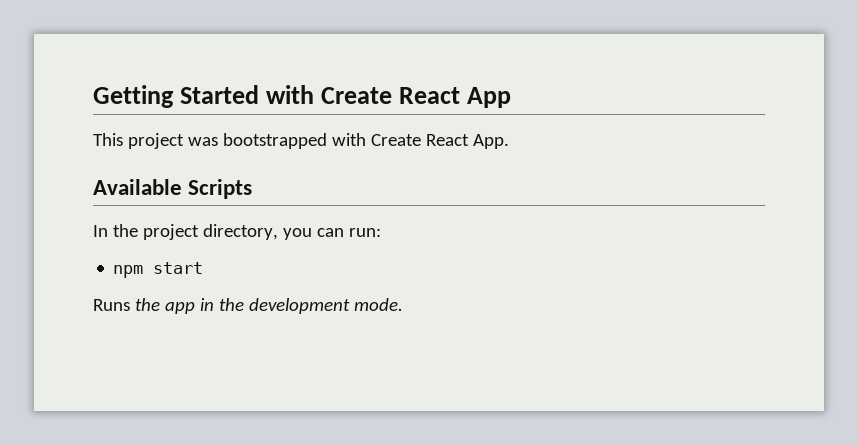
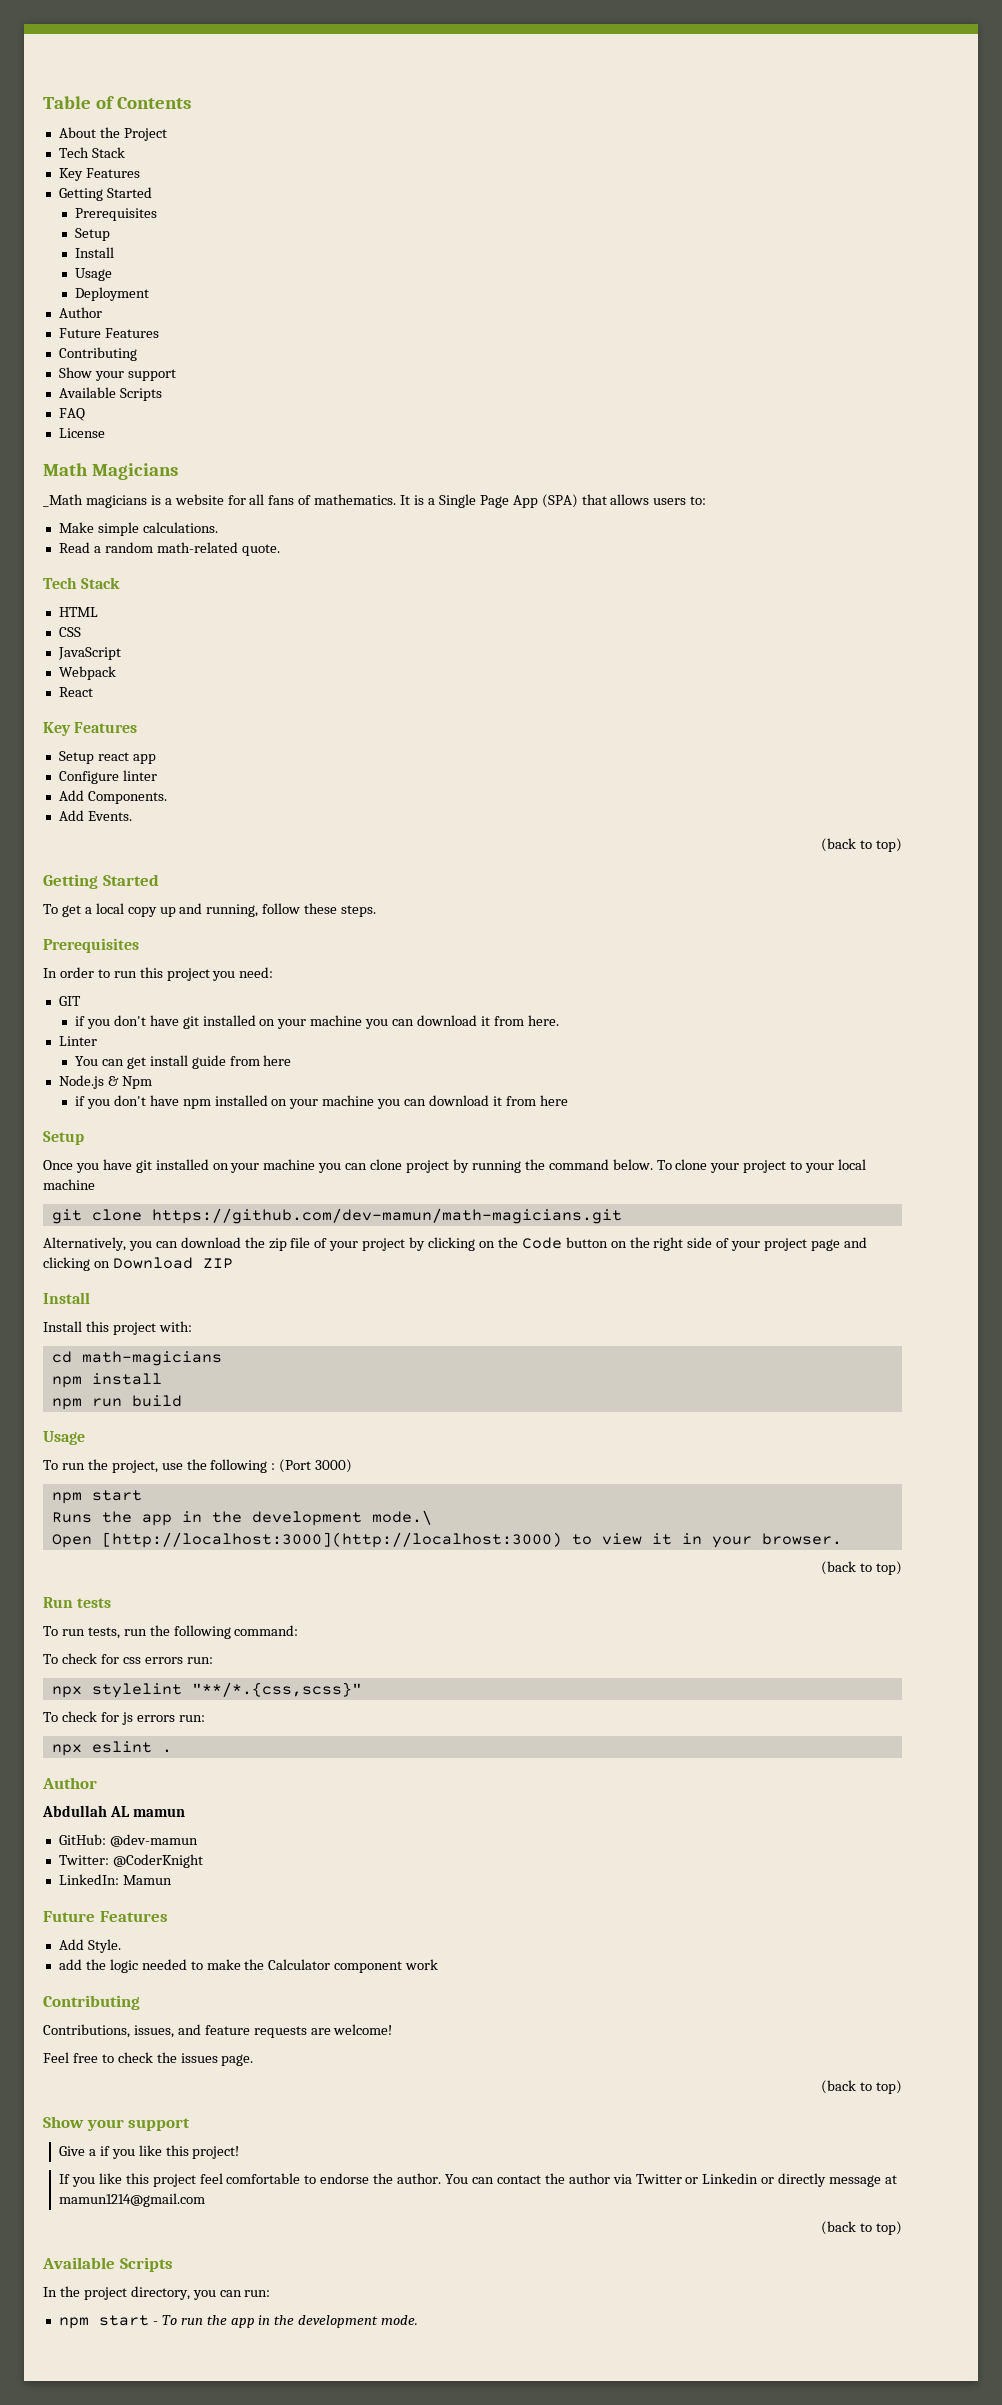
[93,85,512,108] [93,133,509,149] Getting Started with Create React App // This project was bootstrapped with Create React App. -> [43,96,191,109] [58,127,167,141] [58,147,125,158] [58,168,140,181] [58,187,152,201] [74,208,157,221] [74,228,110,241] [74,247,114,258] [74,268,112,281] [74,287,149,301] [58,307,102,318] [58,328,159,338] [58,347,137,361] [58,367,176,381] [58,387,162,401] [58,408,85,421] [58,428,105,438] [43,463,178,480] [43,494,707,508] [58,522,218,536] [58,542,280,556] [43,577,121,589] [58,607,98,617] [58,627,81,637] [57,647,121,660] [58,666,116,680] [58,687,93,697] [43,722,138,736] [58,751,156,764] [58,770,157,784] [58,790,167,804] [58,810,132,821] [821,838,902,852] [43,874,159,889] [43,903,377,917] [43,938,139,953] [43,967,274,981] [58,996,81,1006] [74,1015,559,1029] [58,1036,97,1046] [74,1055,292,1069] [58,1075,152,1089] [74,1095,568,1109] [43,1131,84,1145] [43,1159,867,1173] [43,1179,95,1190] [51,1208,622,1224] [43,1237,867,1251] [43,1257,233,1271] [43,1292,90,1304] [43,1321,192,1335] [51,1351,222,1366] [51,1373,162,1388] [51,1395,182,1410] [43,1431,85,1445] [43,1459,353,1473] [51,1490,142,1504] [51,1510,432,1526] [51,1532,842,1548] [821,1561,902,1575] [43,1597,112,1608] [43,1625,299,1639] [43,1653,213,1664] [51,1682,362,1698] [43,1711,205,1725] [51,1741,172,1756] [42,1777,97,1789] [42,1805,185,1817] [58,1834,198,1847] [58,1854,203,1868] [58,1874,172,1885] [43,1911,168,1922] [58,1939,121,1953] [58,1959,439,1973] [43,1995,140,2010] [43,2024,393,2038] [43,2052,254,2066] [821,2080,902,2094] [43,2116,191,2131] [58,2145,240,2159] [58,2173,898,2187] [58,2193,205,2207] [821,2221,902,2235] Table of Contents // About the Project // Tech Stack // Key Features // Getting Started // Prerequisites // Setup // Install // Usage // Deployment // Author // Future Features // Contributing // Show your support // Available Scripts // FAQ // License // Math Magicians // _Math magicians is a website for all fans of mathematics. It is a Single Page App (SPA) that allows users to: // Make simple calculations. // Read a random math-related quote. // Tech Stack // HTML // CSS // JavaScript // Webpack // React // Key Features // Setup react app // Configure linter // Add Components. // Add Events. // (back to top) // Getting Started // To get a local copy up and running, follow these steps. // Prerequisites // In order to run this project you need: // GIT // if you don't have git installed on your machine you can download it from here. // Linter // You can get install guide from here // Node.js & Npm // if you don't have npm installed on your machine you can download it from here // Setup // Once you have git installed on your machine you can clone project by running the command below. To clone your project to your local machine // git clone https://github.com/dev-mamun/math-magicians.git // Alternatively, you can download the zip file of your project by clicking on the Code button on the right side of your project page and clicking on Download ZIP // Install // Install this project with: // cd math-magicians // npm install // npm run build // Usage // To run the project, use the following : (Port 3000) // npm start // Runs the app in the development mode.\ // Open [http://localhost:3000](http://localhost:3000) to view it in your browser. // (back to top) // Run tests // To run tests, run the following command: // To check for css errors run: // npx stylelint "**/*.{css,scss}" // To check for js errors run: // npx eslint . // Author // Abdullah AL mamun // GitHub: @dev-mamun // Twitter: @CoderKnight // LinkedIn: Mamun // Future Features // Add Style. // add the logic needed to make the Calculator component work // Contributing // Contributions, issues, and feature requests are welcome! // Feel free to check the issues page. // (back to top) // Show your support // Give a if you like this project! // If you like this project feel comfortable to endorse the author. You can contact the author via Twitter or Linkedin or directly message at mamun1214@gmail.com // (back to top)
[93,299,130,311] // Runs -> [152,2315,203,2325] - To run

